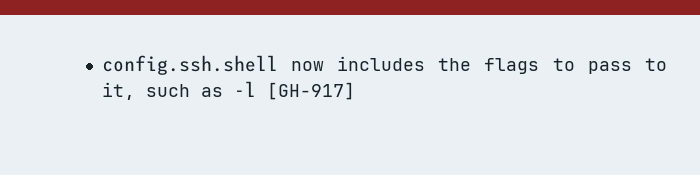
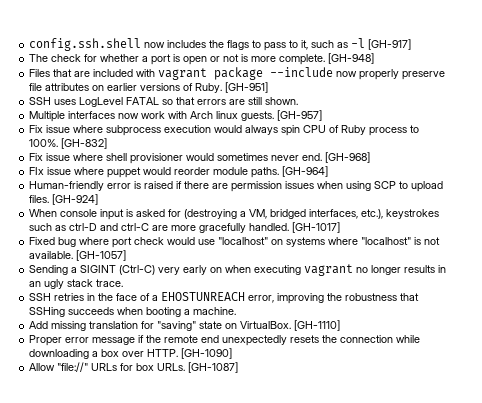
(355, 91) none -> [29,53,375,65] [29,67,446,80] [29,82,269,93] [29,97,299,107] [29,110,323,122] [29,125,420,136] [29,138,108,149] [29,152,371,164] [29,166,329,178] [29,181,444,192] [29,194,99,205] [29,209,440,220] [29,222,341,233] [29,237,441,248] [29,250,127,261] [29,264,447,276] [29,279,124,289] [29,292,420,304] [29,307,237,317] [29,320,341,331] [29,335,421,346] [29,348,233,359] [29,362,239,373] // The check for whether a port is open or not is more complete. [GH-948] // Files that are included with vagrant package --include now properly preserve file attributes on earlier versions of Ruby. [GH-951] // SSH uses LogLevel FATAL so that errors are still shown. // Multiple interfaces now work with Arch linux guests. [GH-957] // Fix issue where subprocess execution would always spin CPU of Ruby process to 100%. [GH-832] // Fix issue where shell provisioner would sometimes never end. [GH-968] // FIx issue where puppet would reorder module paths. [GH-964] // Human-friendly error is raised if there are permission issues when using SCP to upload files. [GH-924] // When console input is asked for (destroying a VM, bridged interfaces, etc.), keystrokes such as ctrl-D and ctrl-C are more gracefully handled. [GH-1017] // Fixed bug where port check would use "localhost" on systems where "localhost" is not available. [GH-1057] // Sending a SIGINT (Ctrl-C) very early on when executing vagrant no longer results in an ugly stack trace. // SSH retries in the face of a EHOSTUNREACH error, improving the robustness that SSHing succeeds when booting a machine. // Add missing translation for "saving" state on VirtualBox. [GH-1110] // Proper error message if the remote end unexpectedly resets the connection while downloading a box over HTTP. [GH-1090] // Allow "file://" URLs for box URLs. [GH-1087]

